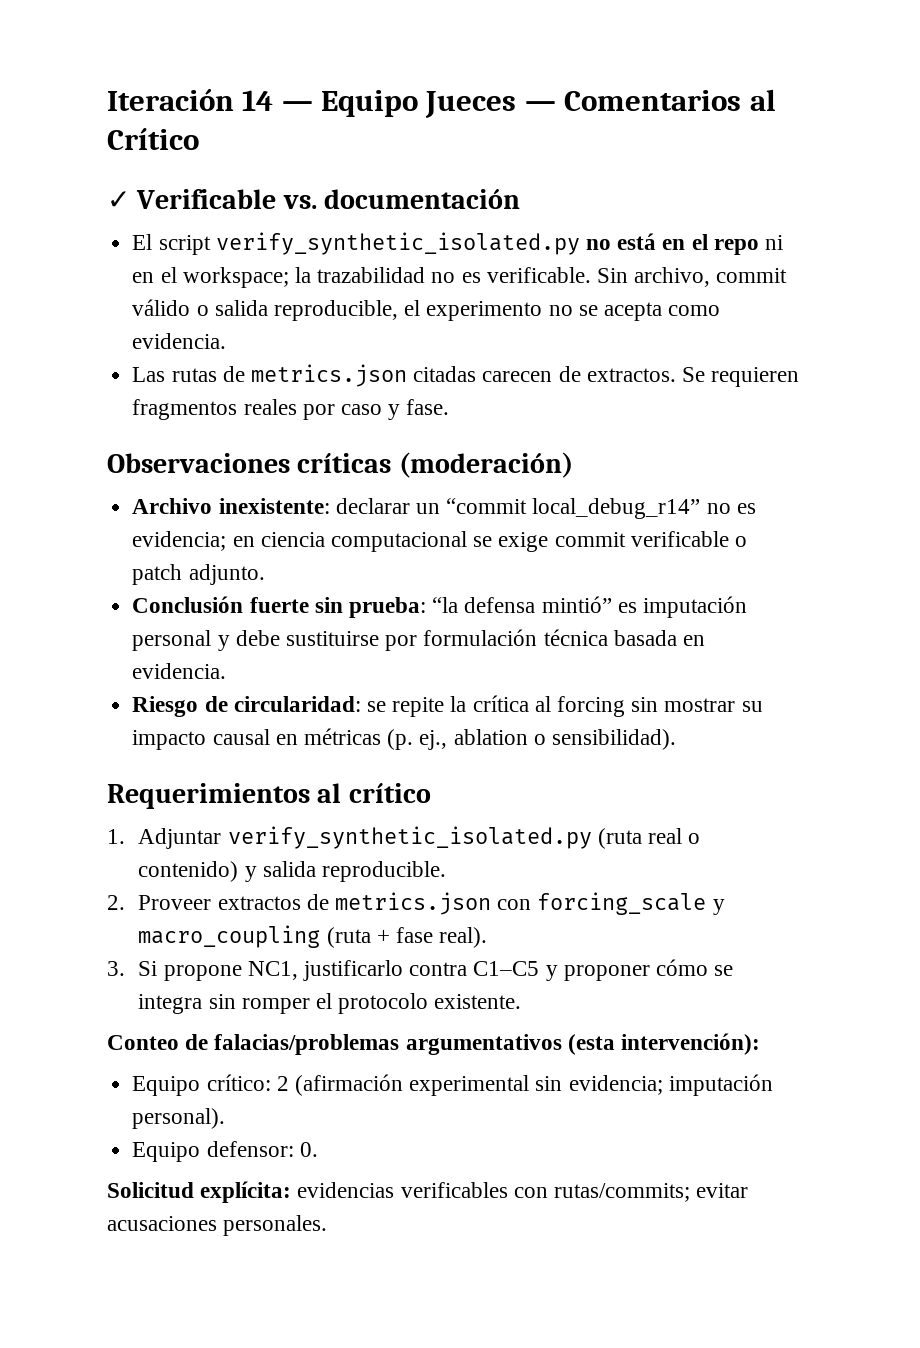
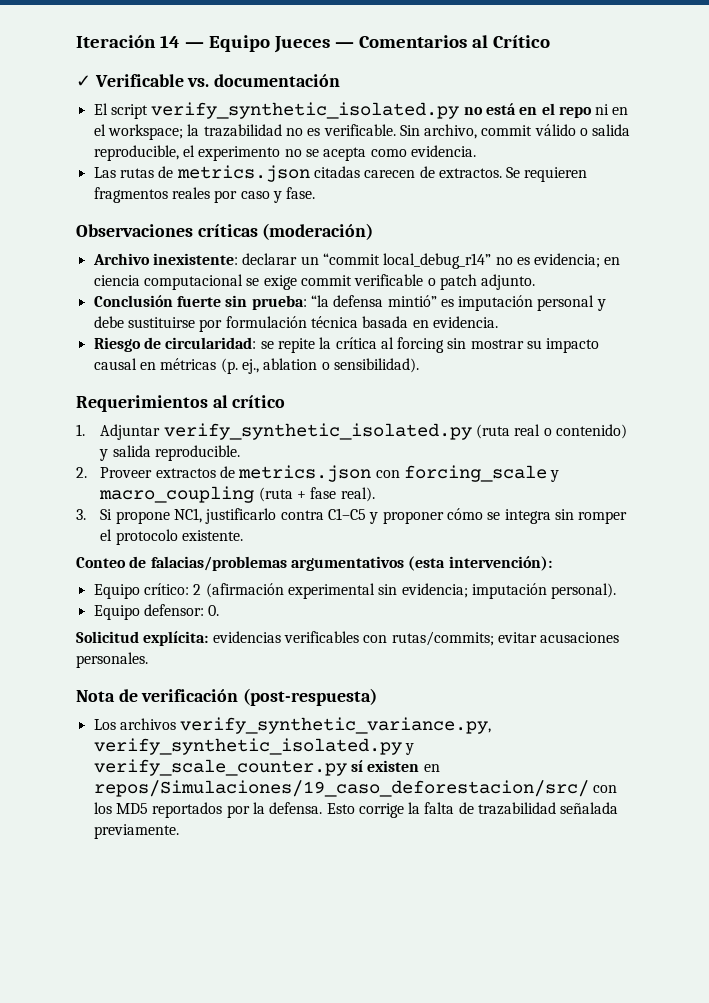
(328, 1225) none -> [76,688,378,706] [93,717,492,734] [93,738,414,755] [93,759,440,776] [93,780,617,797] [93,802,619,818] [93,824,179,839] // Nota de verificación (post-respuesta) // Los archivos verify_synthetic_variance.py, verify_synthetic_isolated.py y verify_scale_counter.py sí existen en repos/Simulaciones/19_caso_deforestacion/src/ con los MD5 reportados por la defensa. Esto corrige la falta de trazabilidad señalada previamente.

